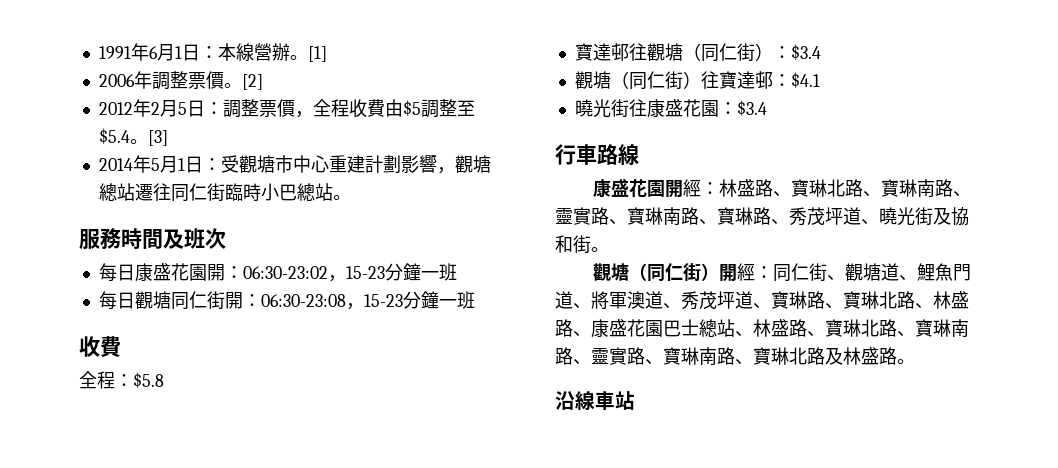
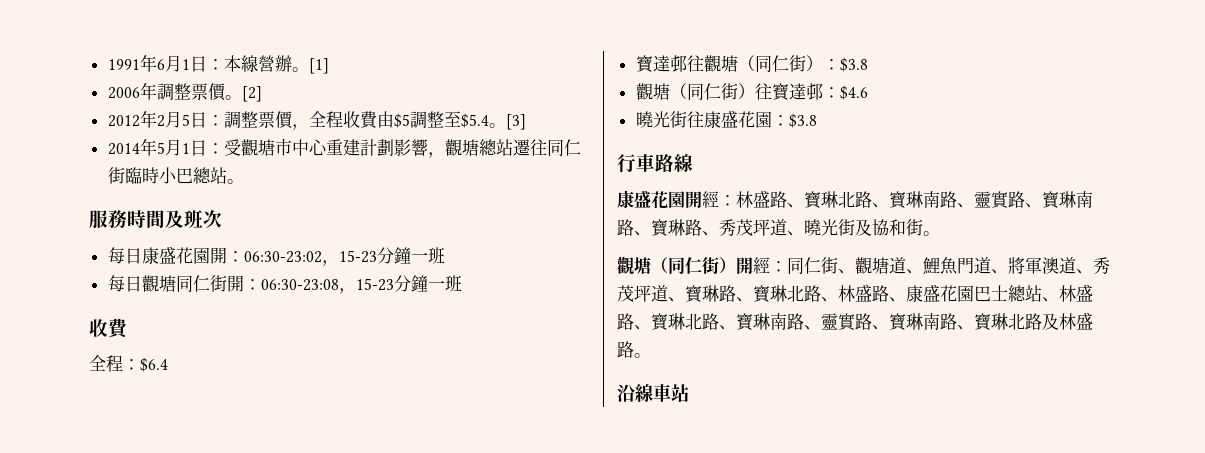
[133,372,164,388] $5.8 -> [140,357,168,372] $6.4
[790,44,821,60] $3.4 -> [839,57,868,72] $3.8
[790,72,820,88] $4.1 -> [839,85,868,100] $4.6
[736,100,767,116] $3.4 -> [788,113,817,128] $3.8

